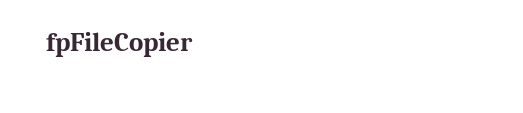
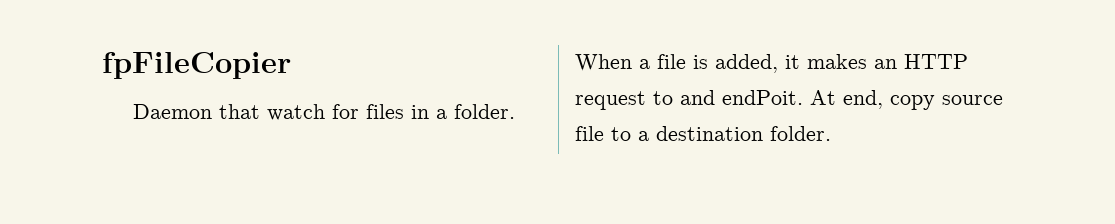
(193, 44) none -> [132,104,515,121] [575,54,968,73] [575,90,1003,110] [575,126,831,141] // Daemon that watch for files in a folder. When a file is added, it makes an HTTP request to and endPoit. At end, copy source file to a destination folder.

